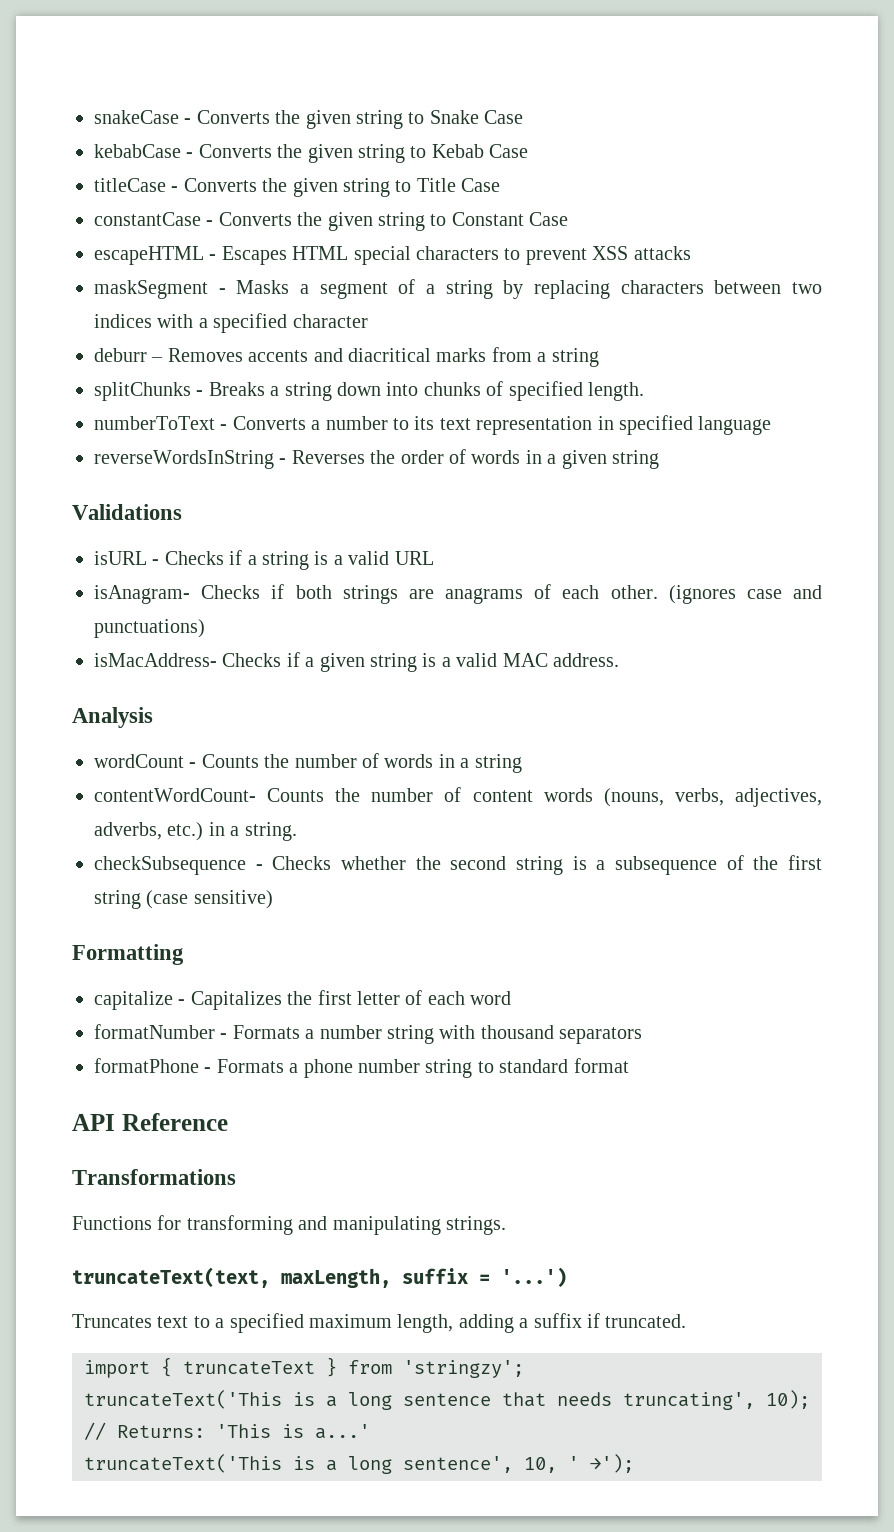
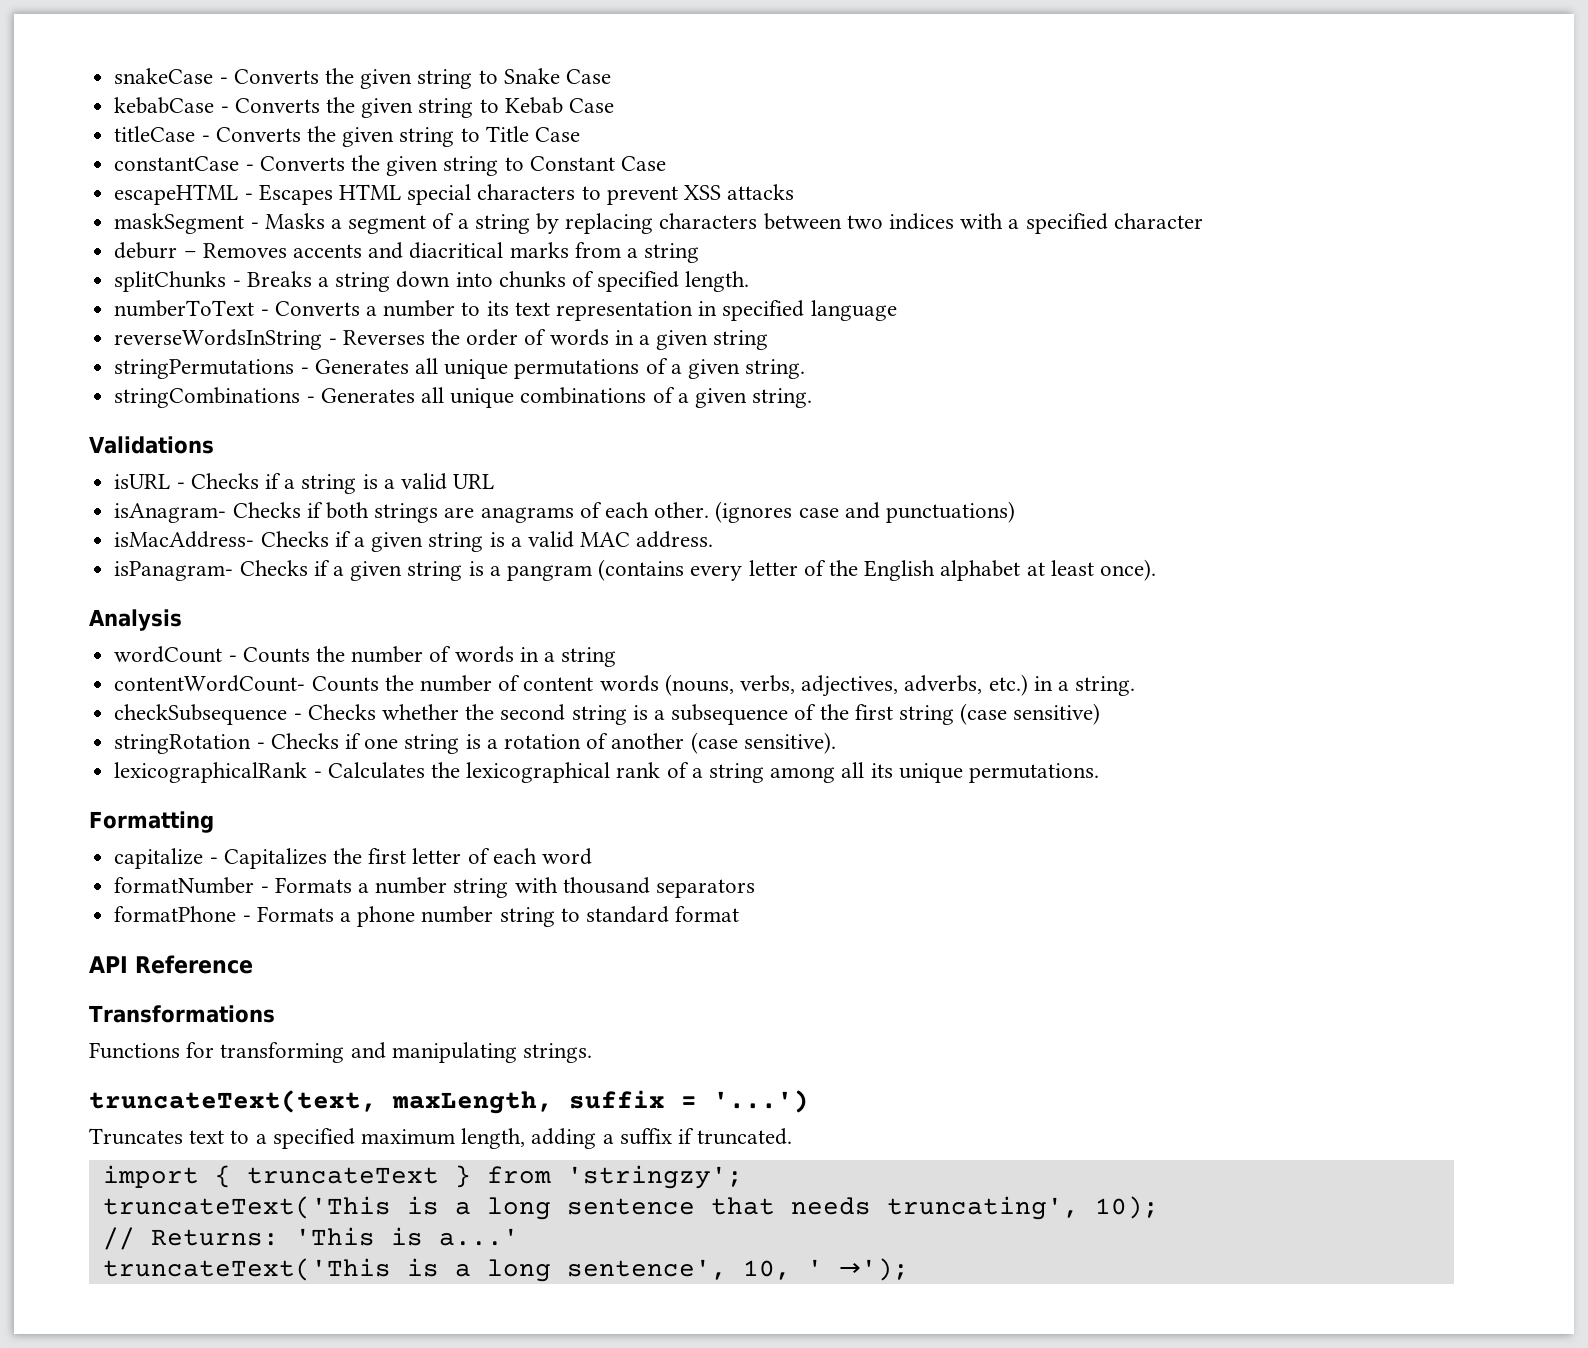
(659, 459) none -> [114,358,806,379] [114,387,813,408] // stringPermutations - Generates all unique permutations of a given string. // stringCombinations - Generates all unique combinations of a given string.
(619, 660) none -> [114,559,1157,581] // isPanagram- Checks if a given string is a pangram (contains every letter of the English alphabet at least once).
(273, 899) none -> [114,732,836,754] [114,762,1100,783] // stringRotation - Checks if one string is a rotation of another (case sensitive). // lexicographicalRank - Calculates the lexicographical rank of a string among all its unique permutations.

